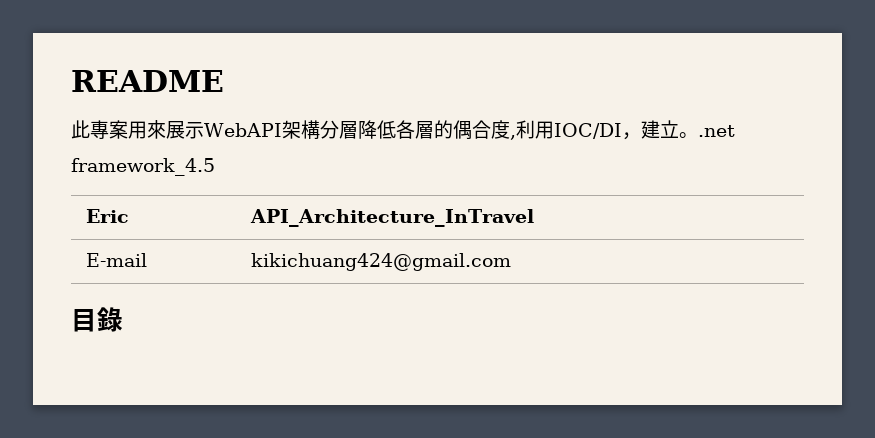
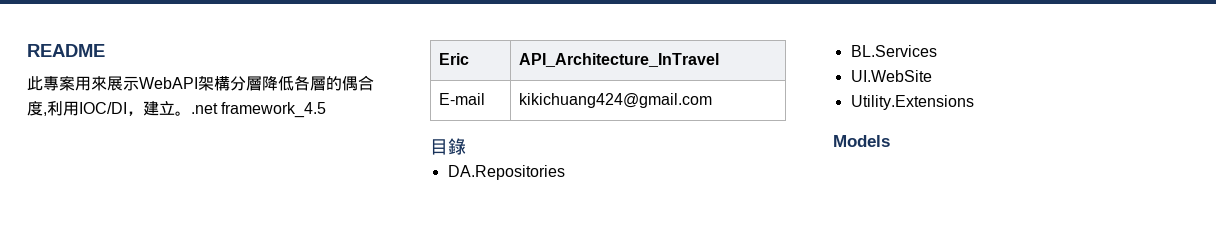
(123, 319) none -> [447,165,565,180] [850,45,937,57] [850,70,932,82] [850,95,974,110] [833,135,890,147] // DA.Repositories // BL.Services // UI.WebSite // Utility.Extensions // Models

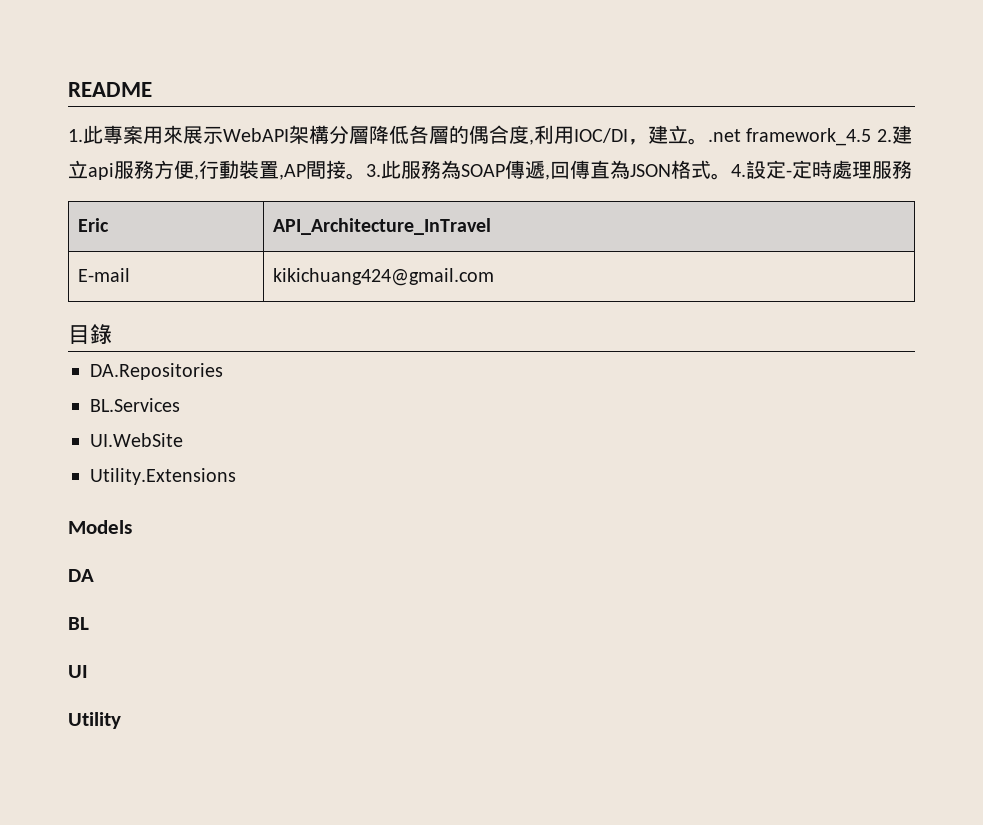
(105, 50) none -> [68,129,83,142] 1.
(327, 110) none -> [876,125,912,144] [68,160,912,180] 2.建立api服務方便,行動裝置,AP間接。3.此服務為SOAP傳遞,回傳直為JSON格式。4.設定-定時處理服務
(890, 141) none -> [68,569,94,582] [68,617,89,630] [68,665,88,678] [68,712,121,729] // DA // BL // UI // Utility

